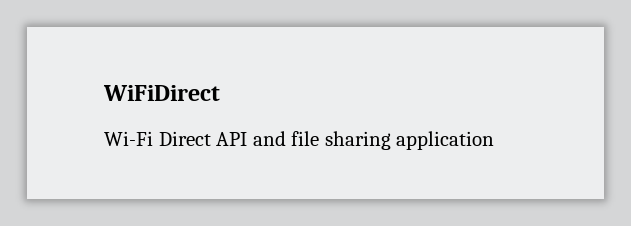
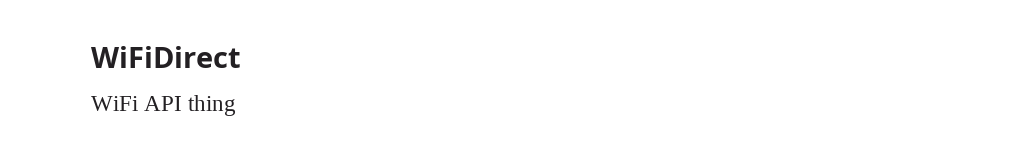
[104,131,495,150] Wi-Fi Direct API and file sharing application -> [91,95,237,116] WiFi API thing

